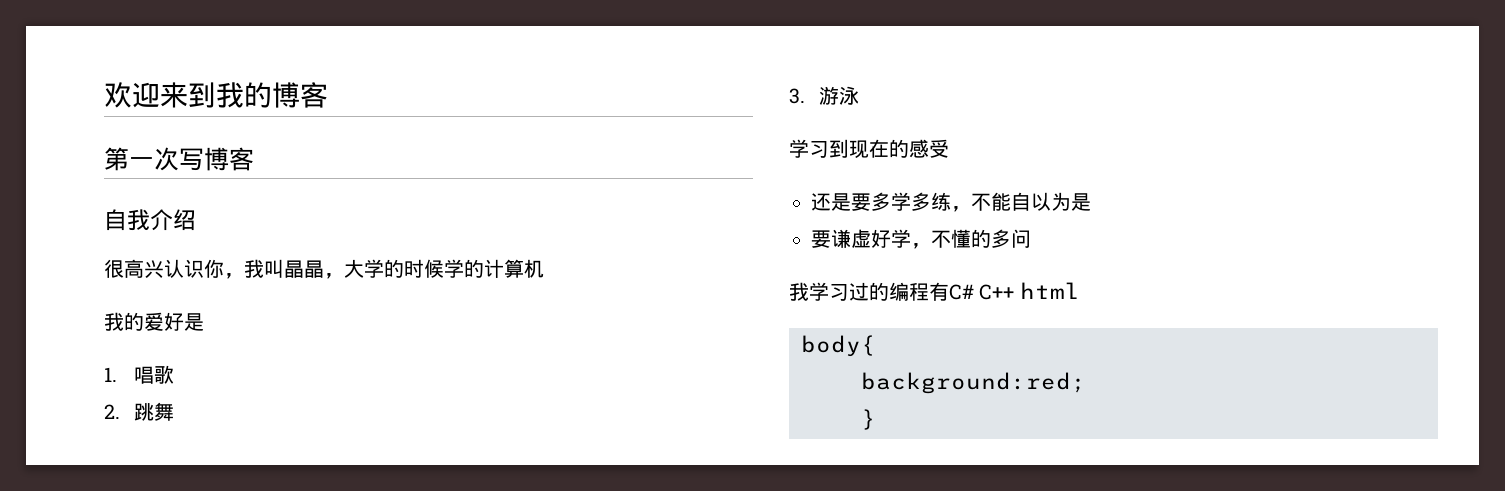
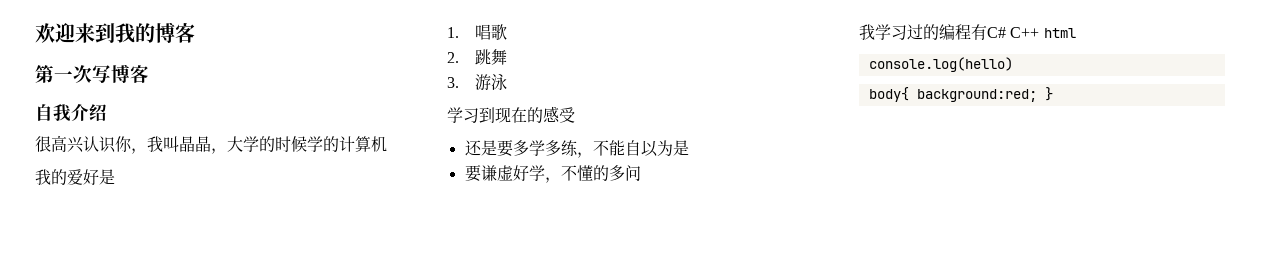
(1080, 290) none -> [868,57,1013,72] // console.log(hello)
(876, 346) // -> (909, 94) none
(1086, 383) // -> (1037, 95) none

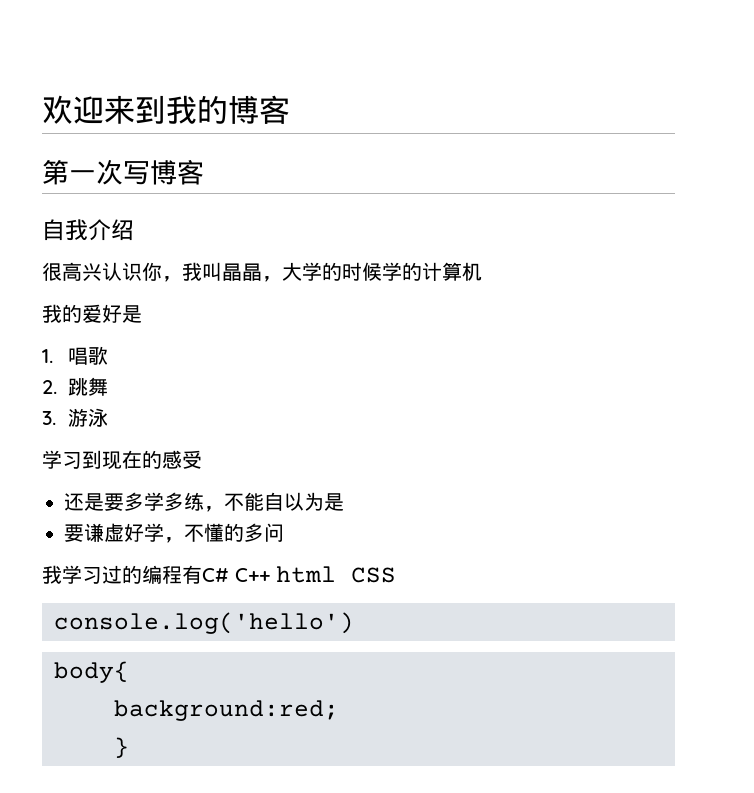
[868,57,1013,72] // console.log(hello) -> [351,567,396,583] [54,612,354,634] CSS // console.log('hello')
(909, 94) none -> (129, 672) //
(1037, 95) none -> (339, 710) //

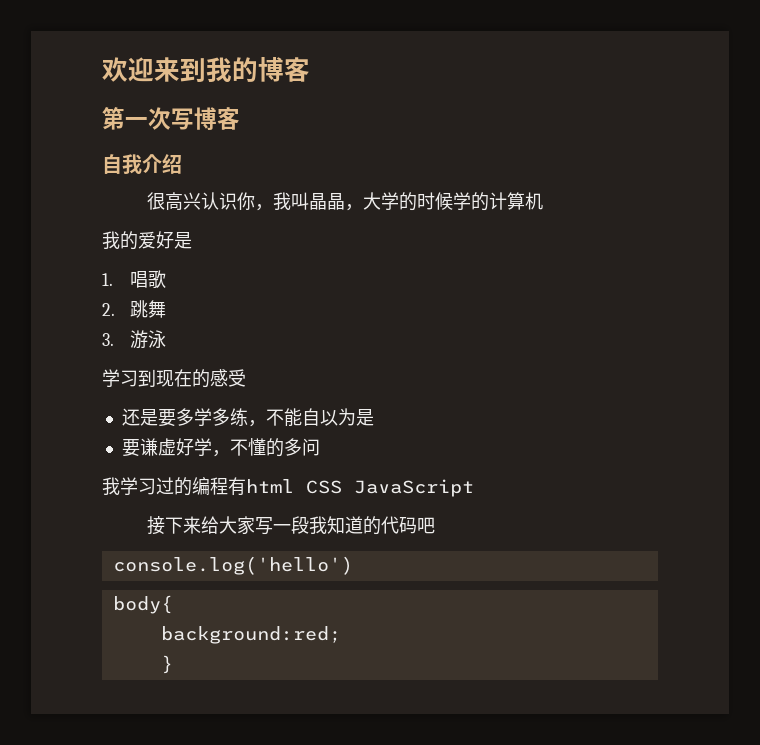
[202,568,270,582] C# C++ -> (246, 486) none
(396, 575) none -> [354,479,474,497] [146,516,435,535] JavaScript // 接下来给大家写一段我知道的代码吧

